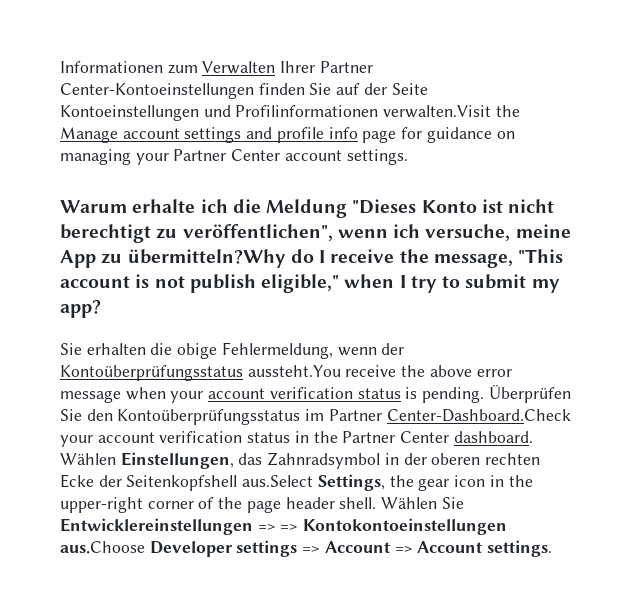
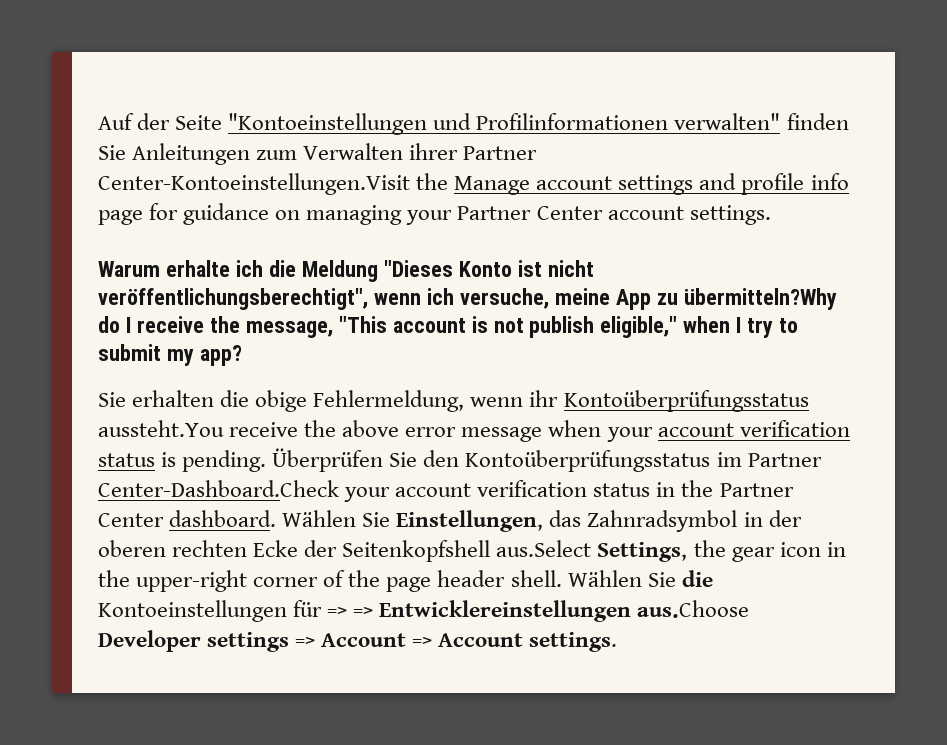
[60,61,373,74] [60,83,428,99] [60,105,492,121] Informationen zum Verwalten Ihrer Partner Center-Kontoeinstellungen finden Sie auf der Seite Kontoeinstellungen und Profilinformationen verwalten.Visit -> [98,113,849,135] [98,143,538,165] [98,173,410,195] Auf der Seite "Kontoeinstellungen und Profilinformationen verwalten" finden Sie Anleitungen zum Verwalten ihrer Partner Center-Kontoeinstellungen.Visit
[60,224,333,243] berechtigt zu veröffentlichen", -> [98,288,368,310] veröffentlichungsberechtigt",
[381,343,405,355] der -> [529,390,559,407] ihr
(116, 459) none -> [362,512,391,527] Sie
[60,518,253,535] Entwicklereinstellungen -> [681,570,713,587] [98,600,323,622] die Kontoeinstellungen für
[303,518,508,535] Kontokontoeinstellungen -> [379,600,632,622] Entwicklereinstellungen

